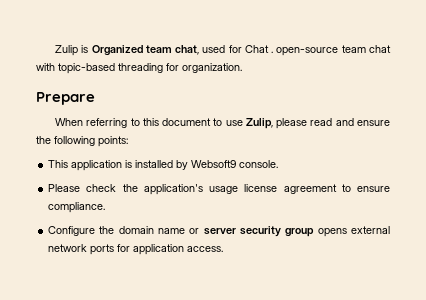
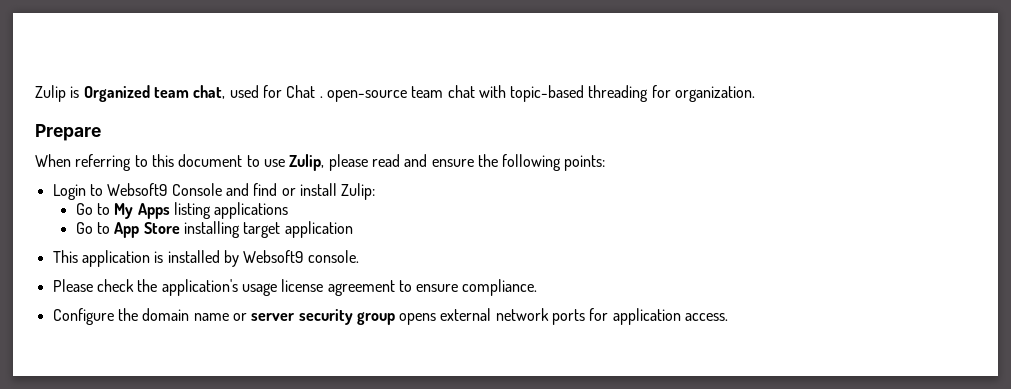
(128, 141) none -> [52,183,376,200] [75,202,289,219] [75,221,353,238] // Login to Websoft9 Console and find or install Zulip: // Go to My Apps listing applications // Go to App Store installing target application

